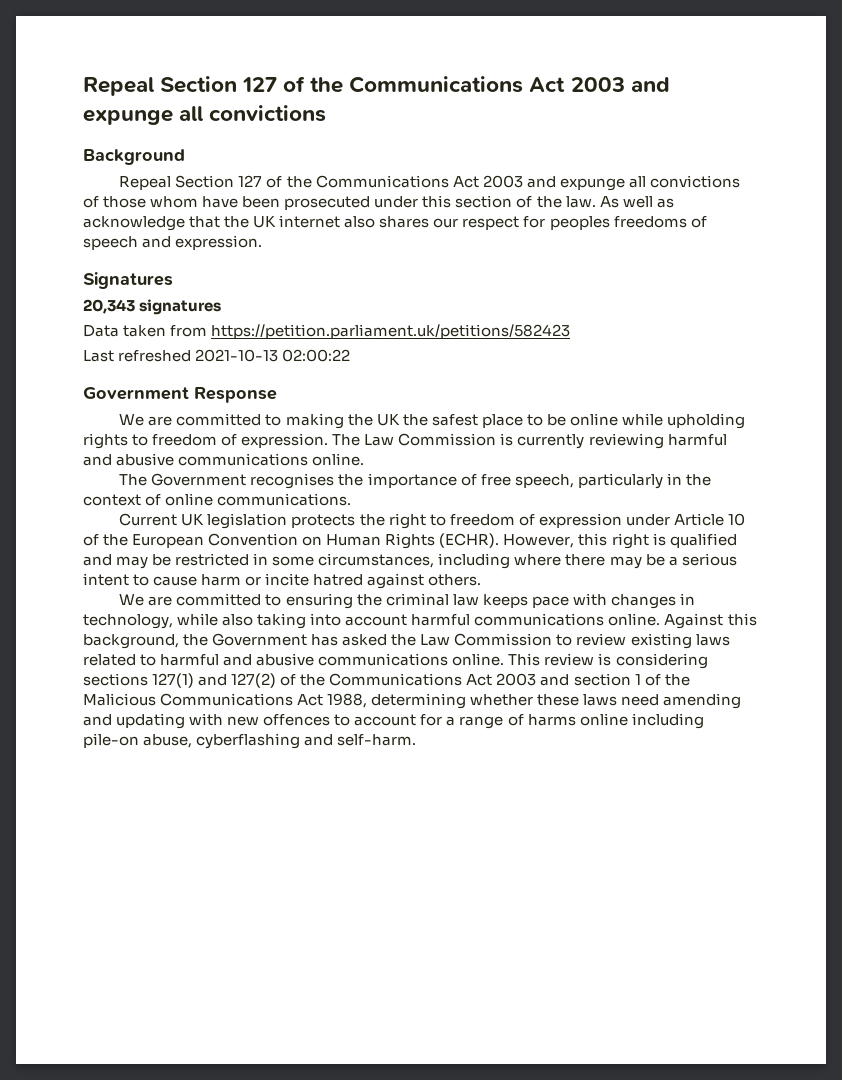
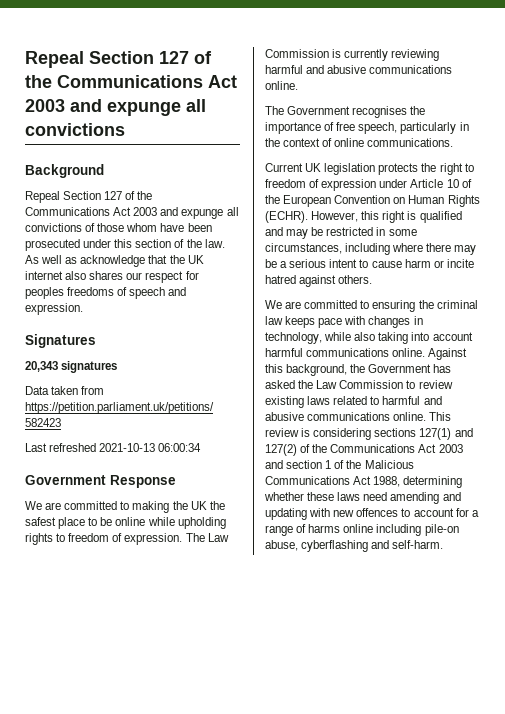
[282,349,351,362] 02:00:22 -> [158,443,202,452] 06:00:34

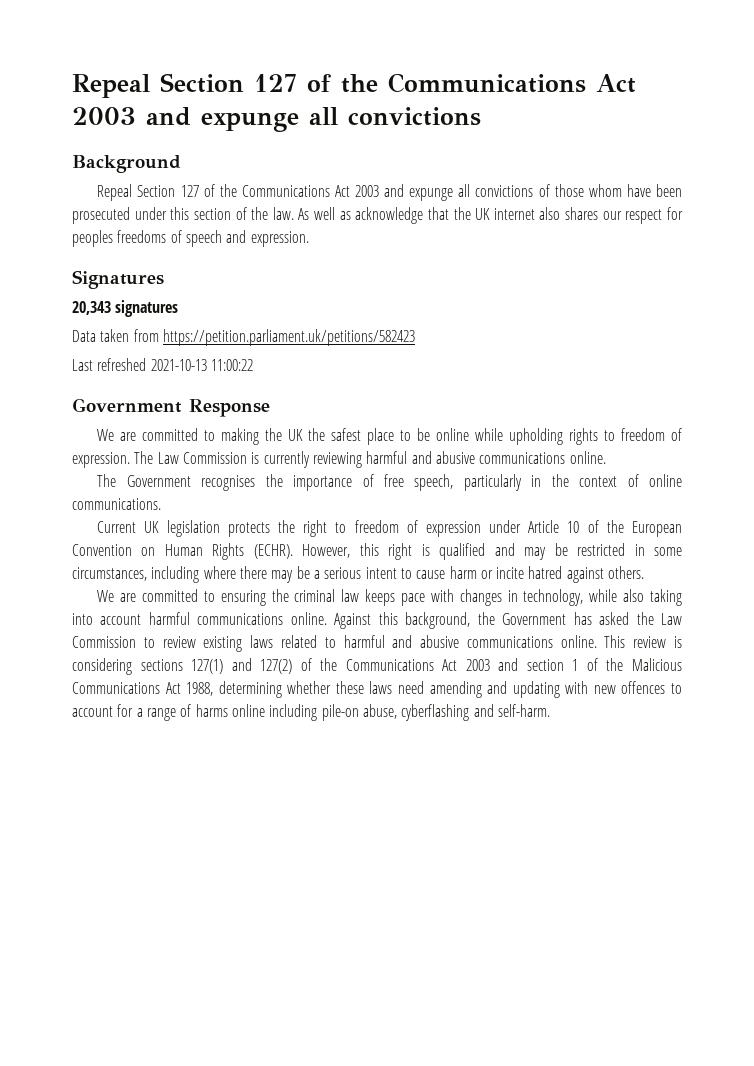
[158,443,202,452] 06:00:34 -> [210,359,253,371] 11:00:22

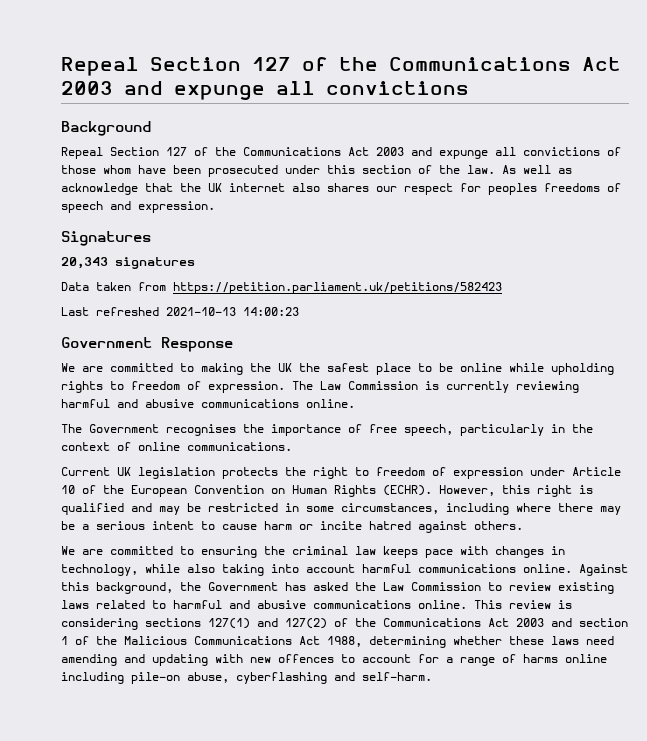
[210,359,253,371] 11:00:22 -> [243,307,299,316] 14:00:23

